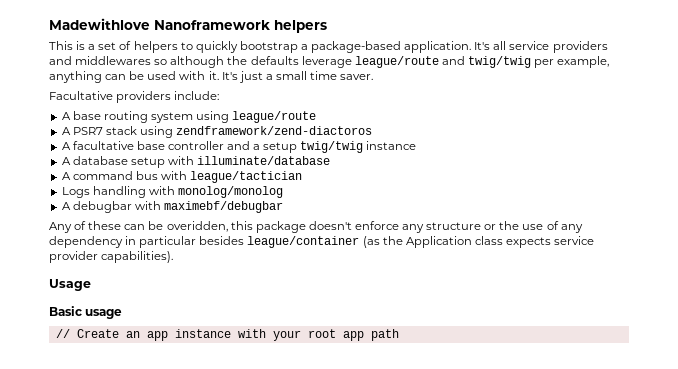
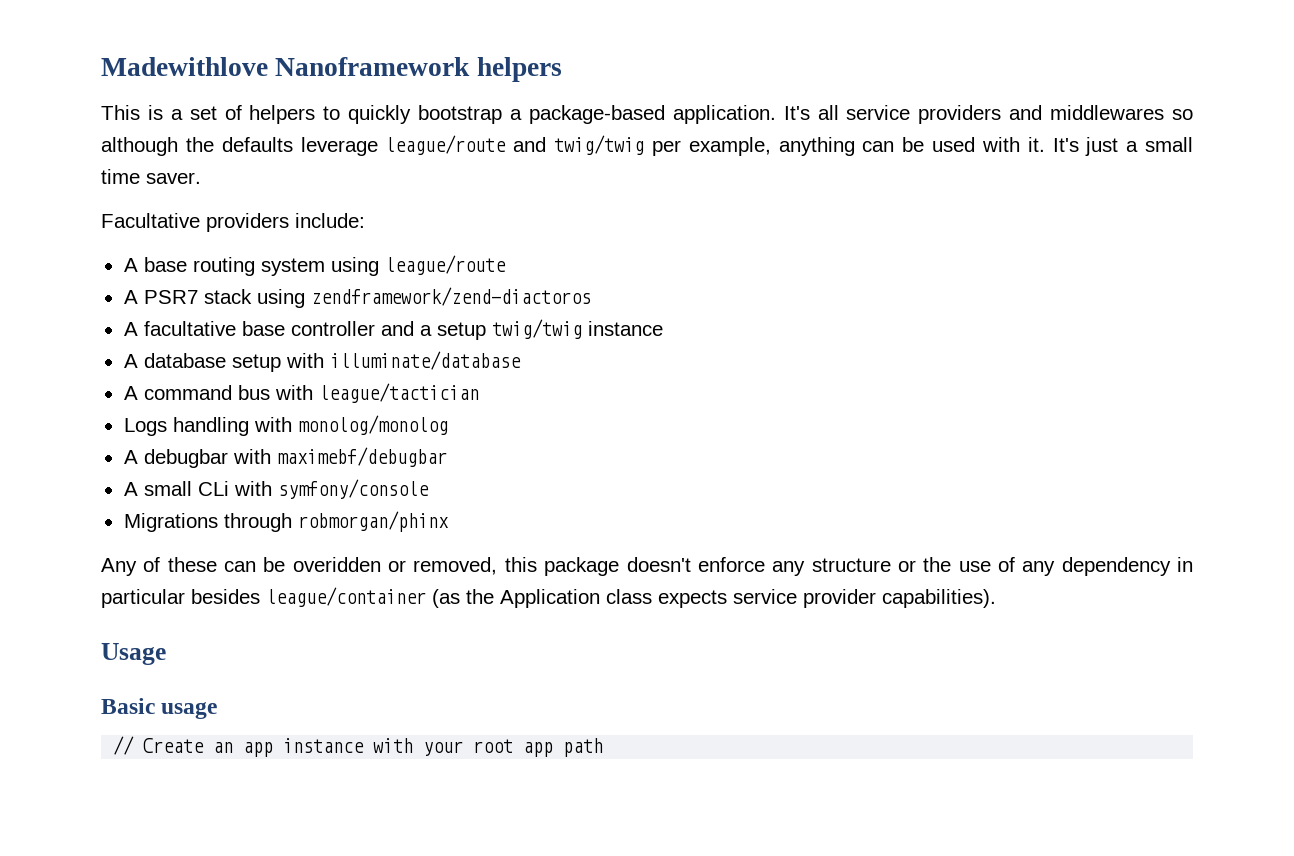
(283, 207) none -> [123,479,429,499] [123,511,449,532] // A small CLi with symfony/console // Migrations through robmorgan/phinx
[166,221,228,232] overidden, -> [292,557,498,575] overidden or removed,

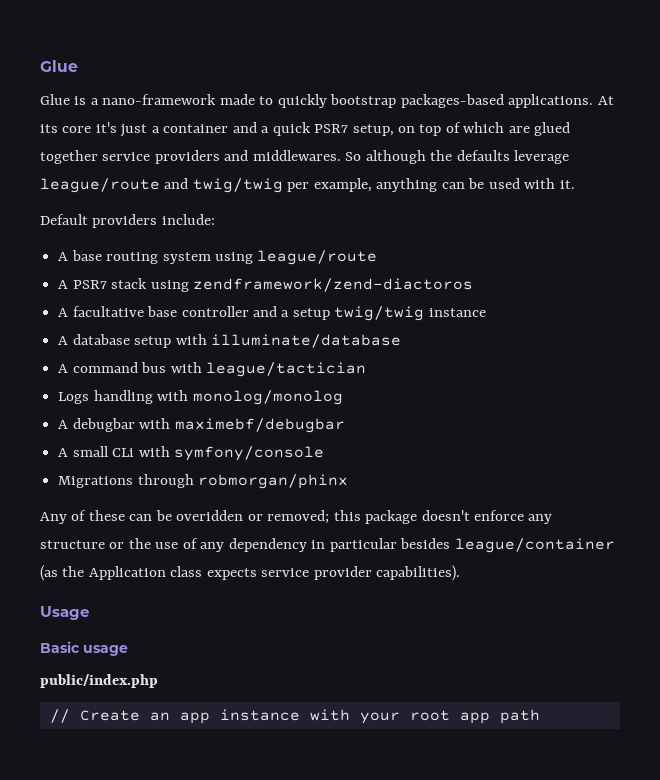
[101,57,562,82] [101,105,839,124] Madewithlove Nanoframework helpers // This is a set of helpers to quickly bootstrap a package-based application. It's all -> [40,60,78,72] [40,94,614,108] [40,122,571,137] [40,150,98,164] Glue // Glue is a nano-framework made to quickly bootstrap packages-based applications. At its core it's just a container and a quick PSR7 setup, on top of which are glued together
[1050,105,1194,120] middlewares so -> [252,150,362,161] middlewares. So
[1052,137,1194,156] [101,169,201,184] [101,213,200,228] It's just a small time saver. // Facultative -> [40,214,88,225] // Default
[413,557,498,575] removed, -> [267,510,330,524] removed;
(218, 710) none -> [40,674,158,688] // public/index.php

